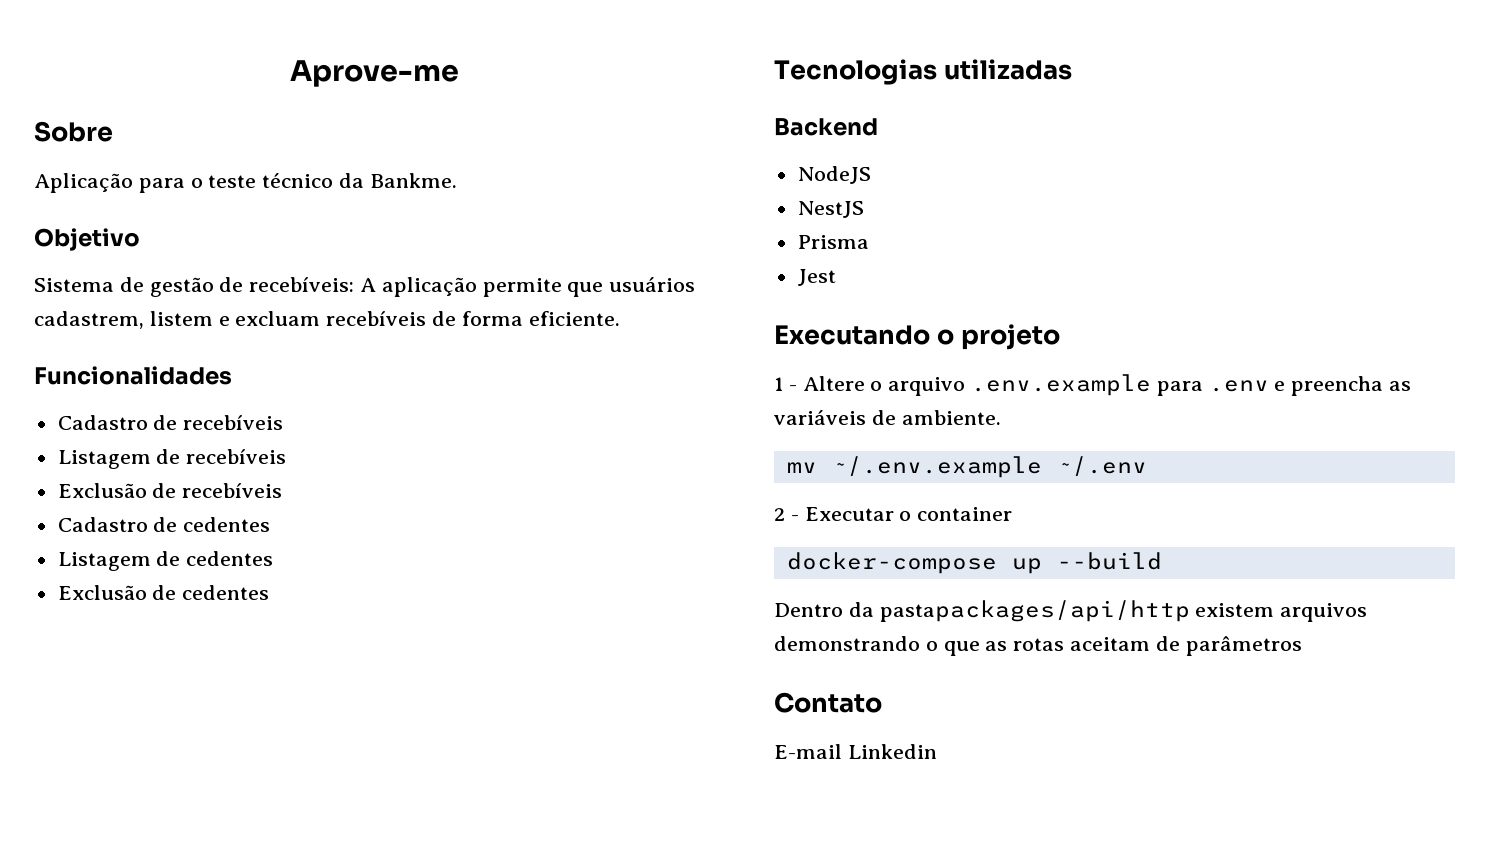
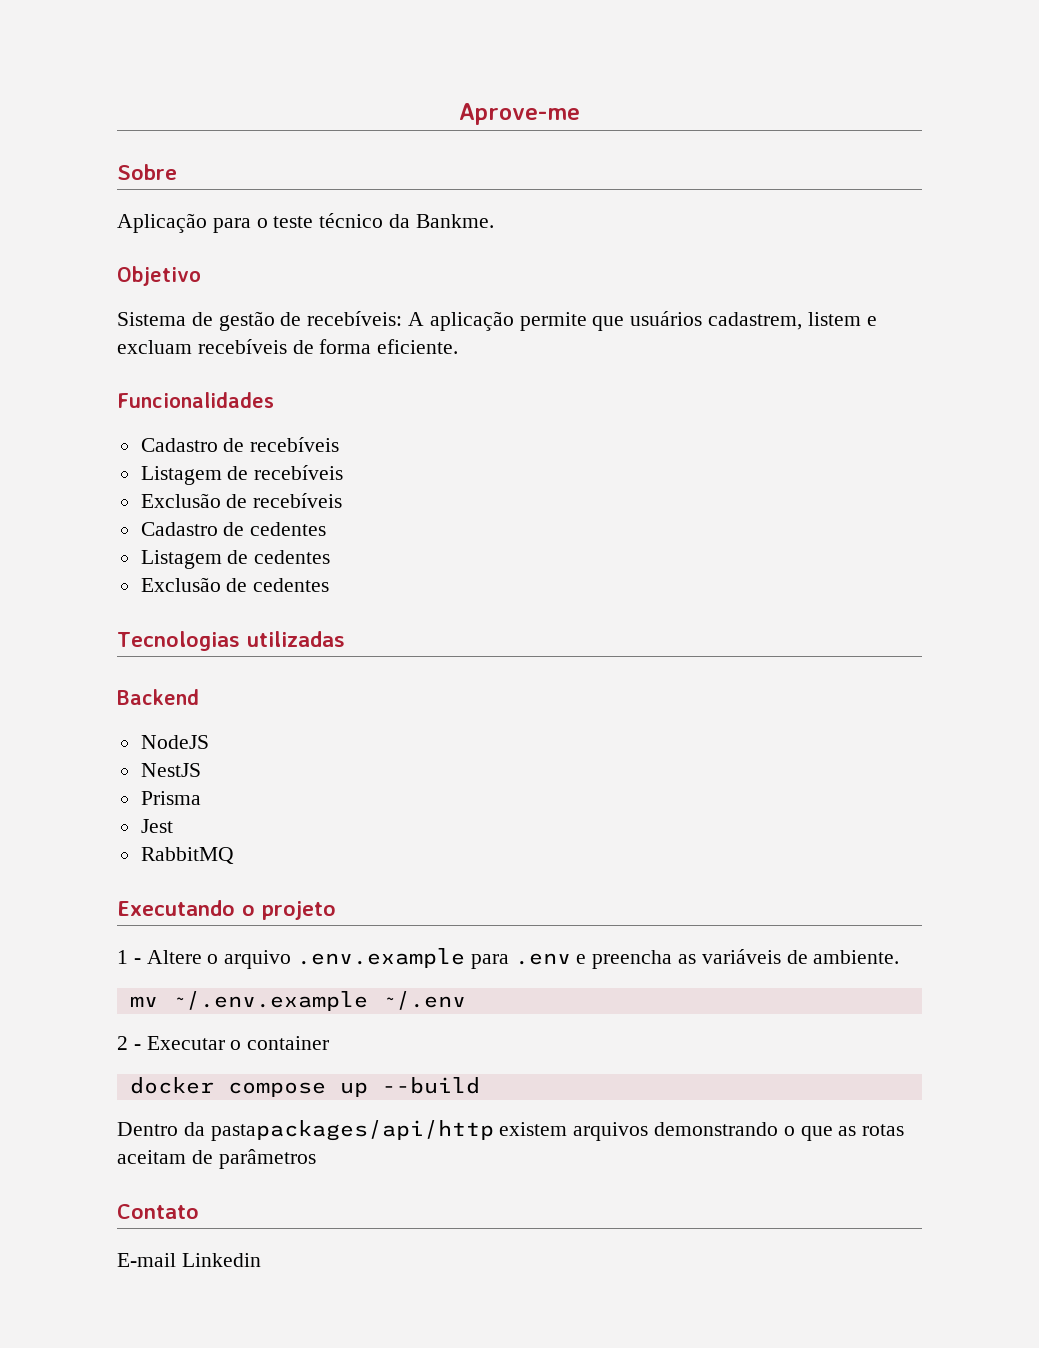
(836, 277) none -> [140,847,234,864] // RabbitMQ
[786,552,997,574] docker-compose -> [129,1077,326,1097] docker compose

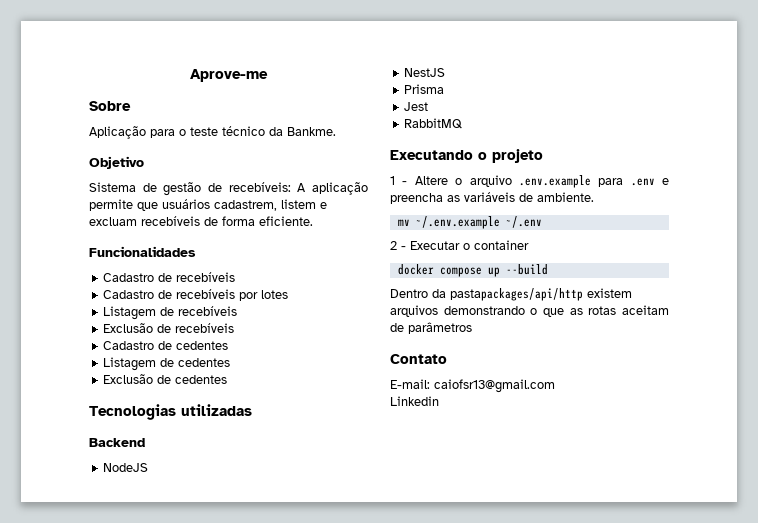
(340, 444) none -> [103,289,289,301] // Cadastro de recebíveis por lotes
[117,1253,176,1267] E-mail -> [390,379,555,393] E-mail: caiofsr13@gmail.com //

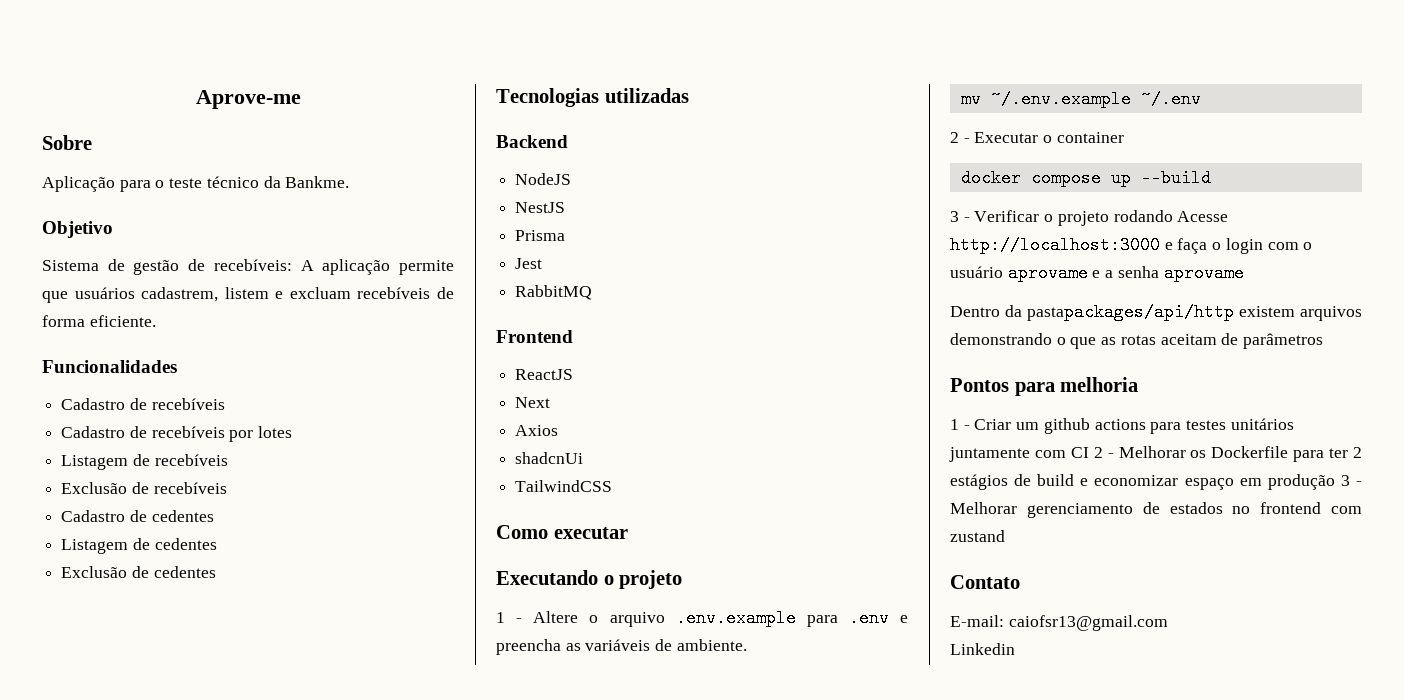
(463, 123) none -> [496,330,573,343] [515,369,574,380] [515,397,551,408] [515,425,559,436] [515,452,584,464] [515,480,613,492] [496,525,628,539] // Frontend // ReactJS // Next // Axios // shadcnUi // TailwindCSS // Como executar
(548, 269) none -> [950,210,1229,226] [950,236,1313,254] [950,264,1244,282] // 3 - Verificar o projeto rodando Acesse http://localhost:3000 e faça o login com o usuário aprovame e a senha aprovame
(472, 328) none -> [950,377,1139,396] [950,418,1294,434] [949,446,1362,462] [950,474,1362,490] [950,502,1362,518] [950,530,1005,542] // Pontos para melhoria // 1 - Criar um github actions para testes unitários juntamente com CI 2 - Melhorar os Dockerfile para ter 2 estágios de build e economizar espaço em produção 3 - Melhorar gerenciamento de estados no frontend com zustand

